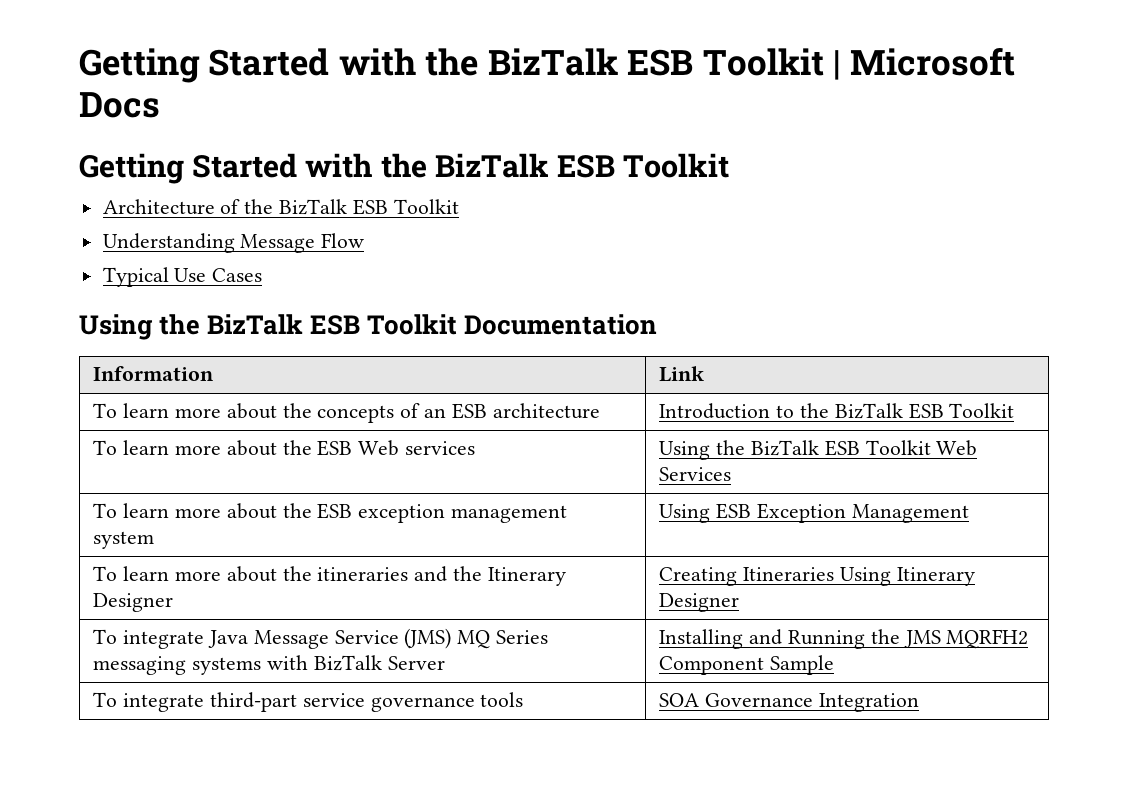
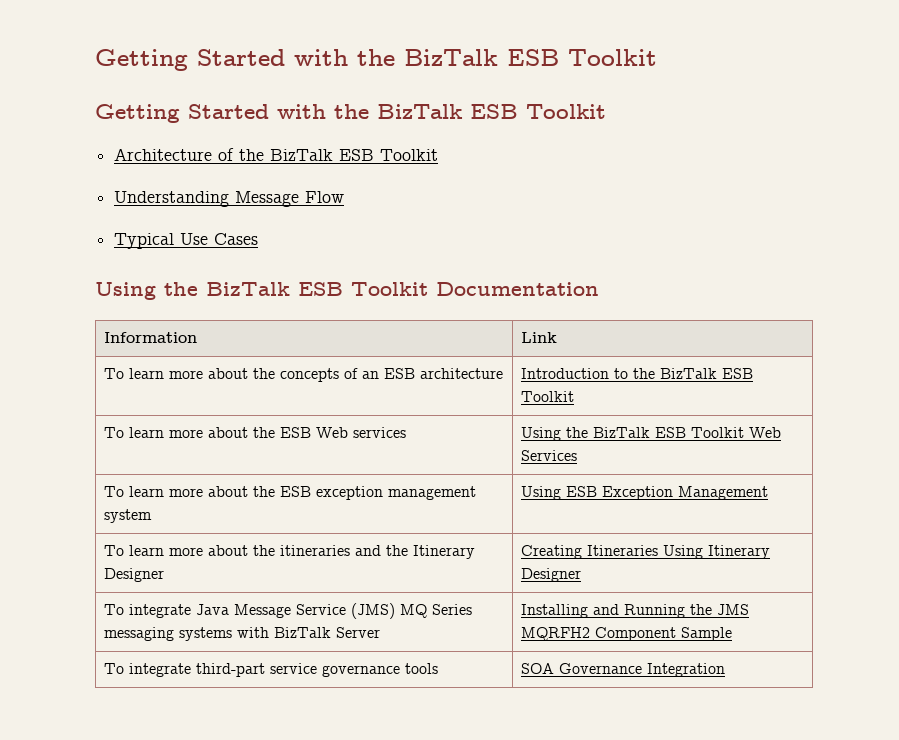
[79,47,1015,83] [79,92,160,118] Getting Started with the BizTalk ESB Toolkit | Microsoft Docs -> [95,49,657,71] Getting Started with the BizTalk ESB Toolkit

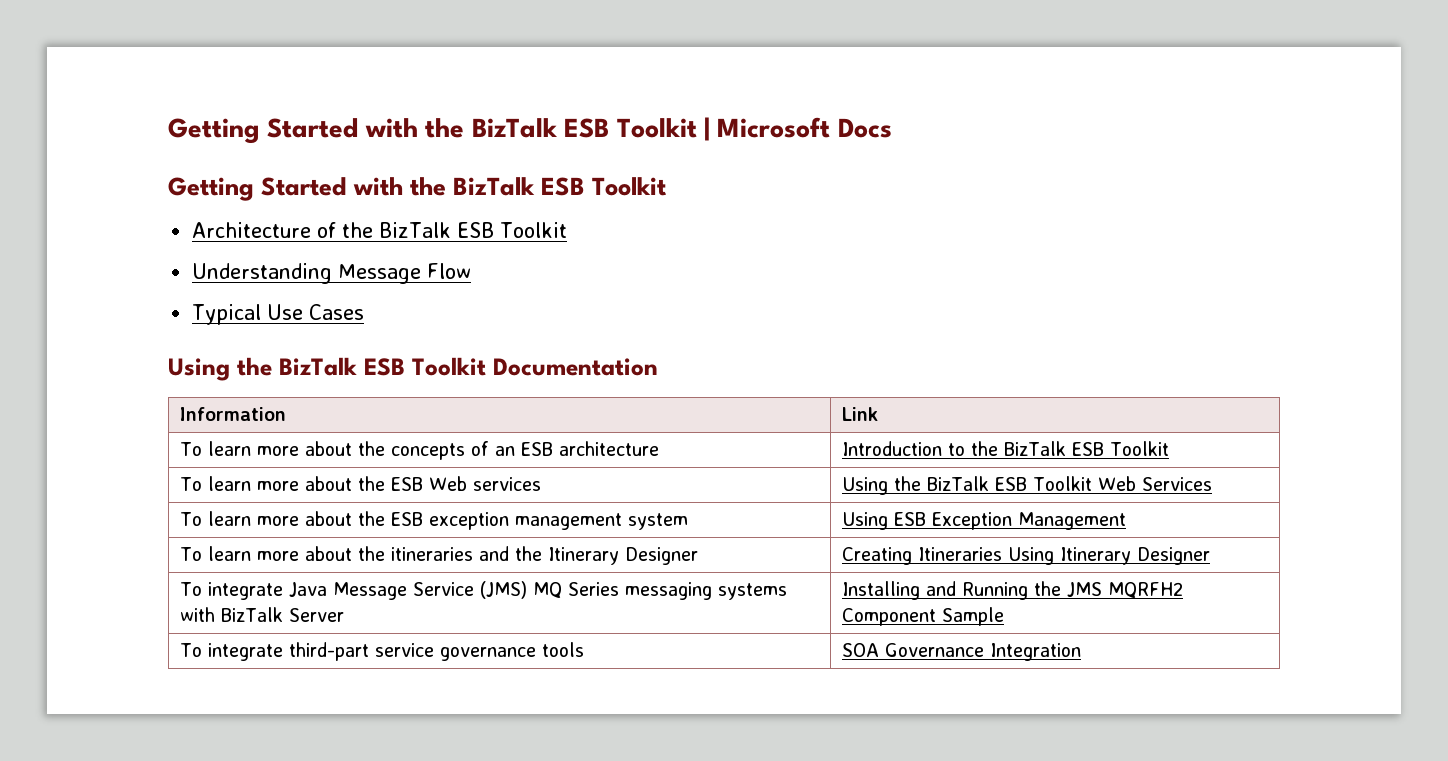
[95,49,657,71] Getting Started with the BizTalk ESB Toolkit -> [168,117,892,144] Getting Started with the BizTalk ESB Toolkit | Microsoft Docs

